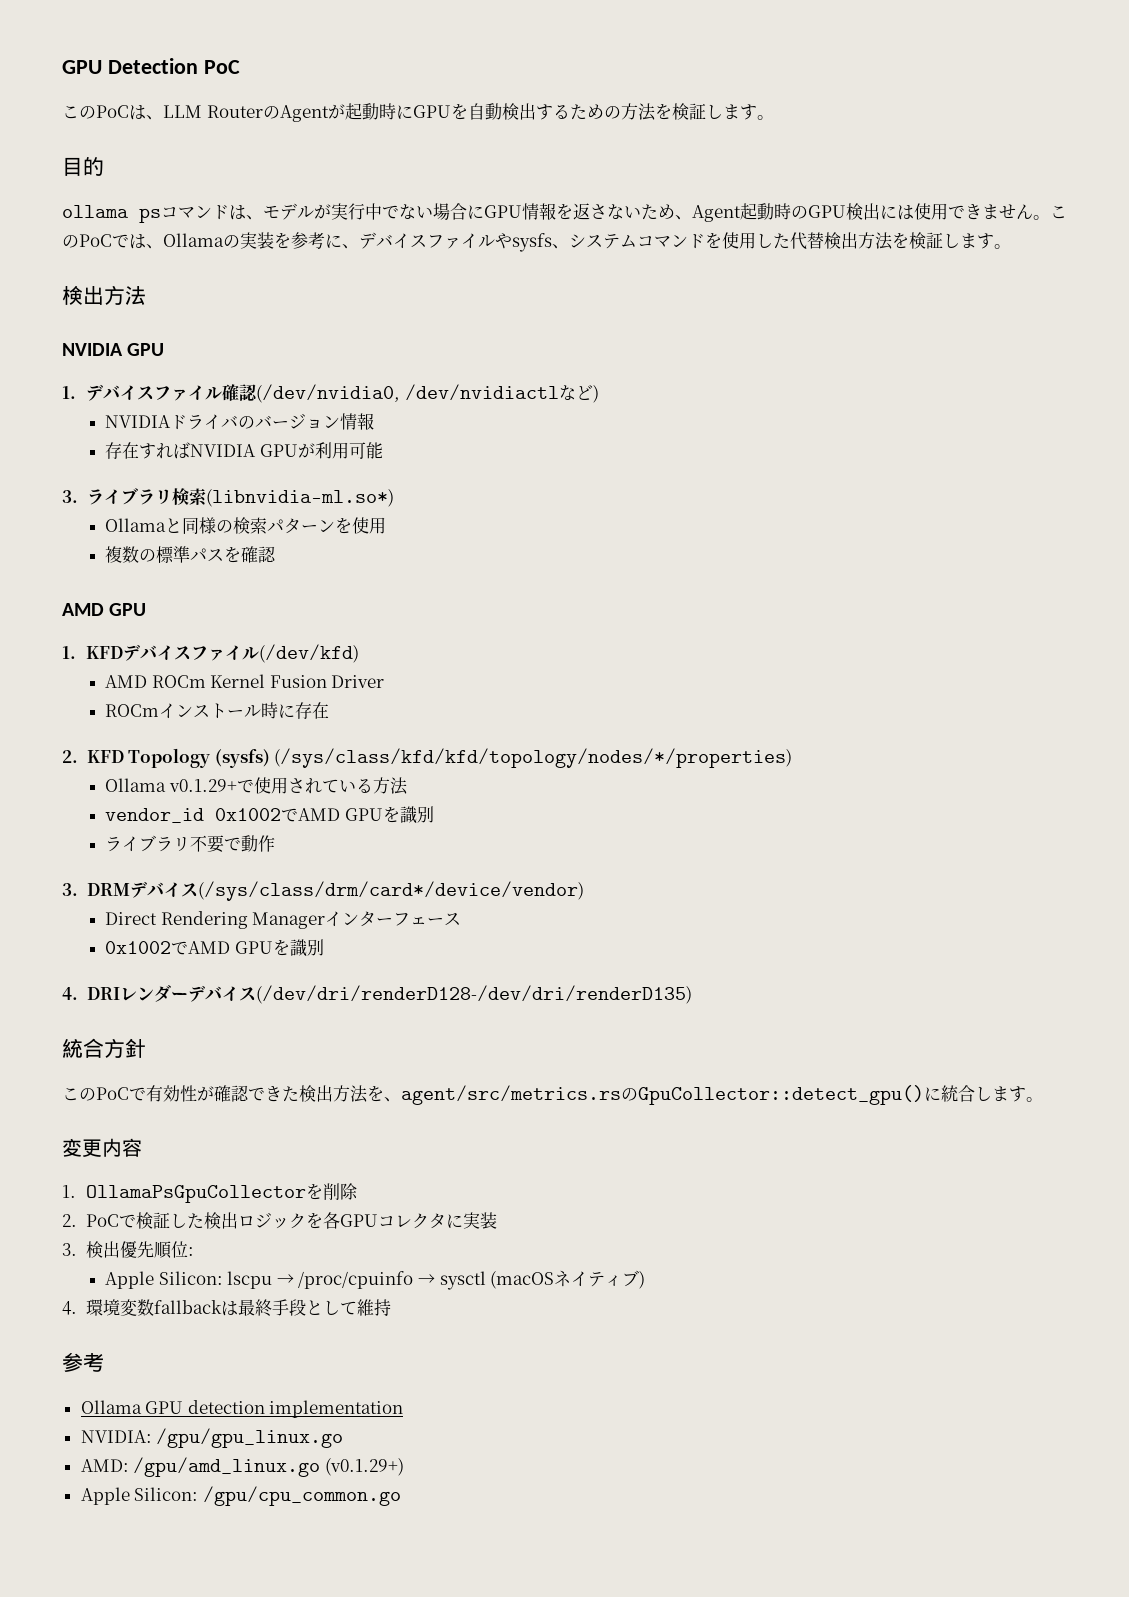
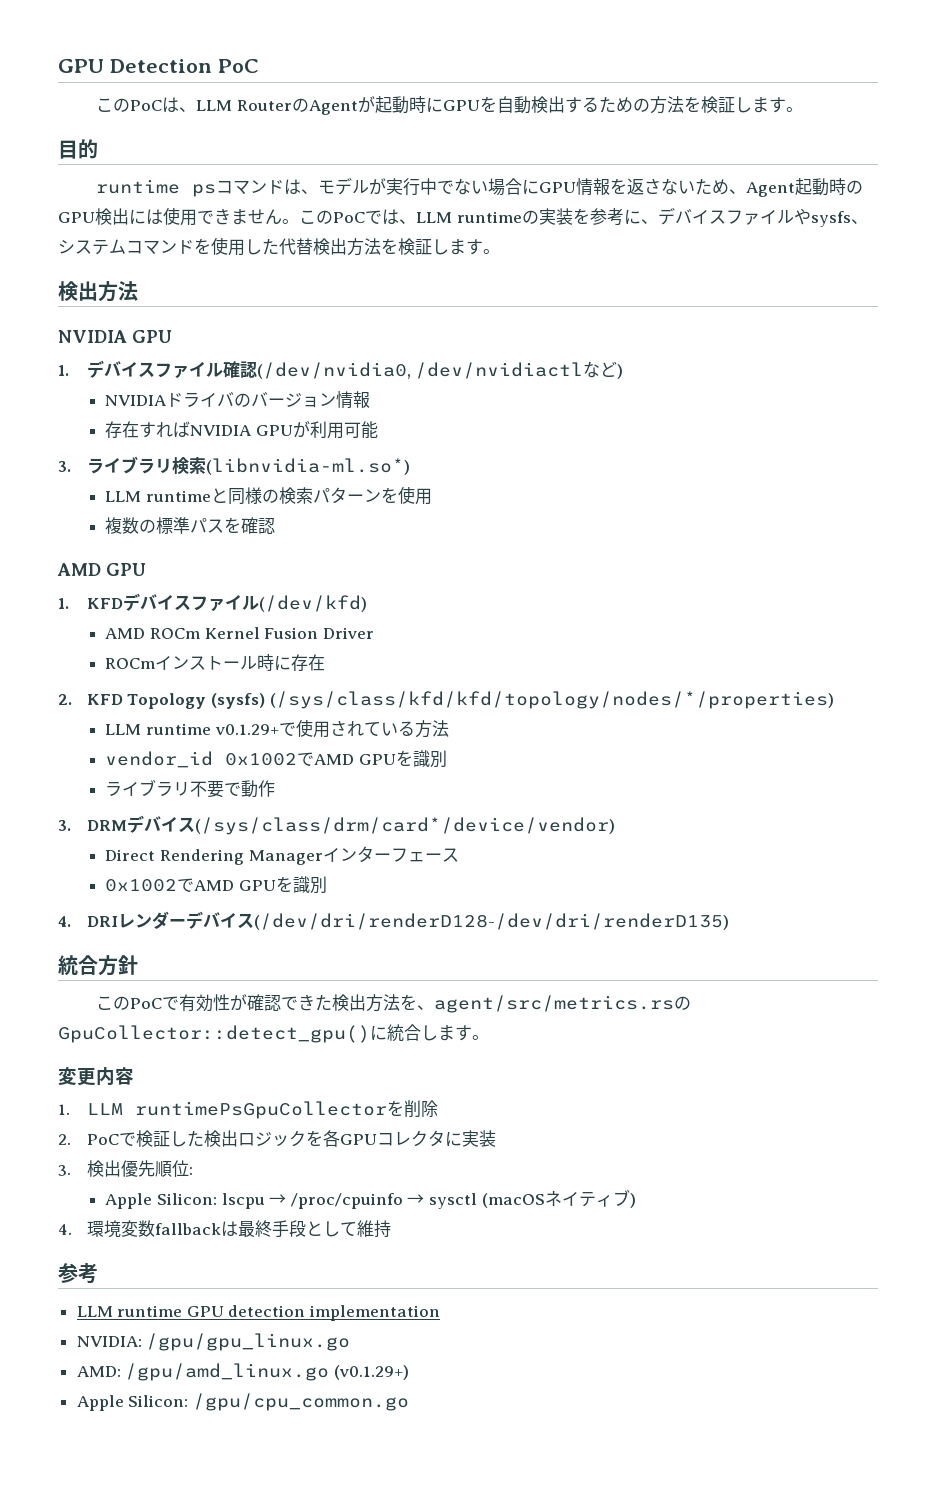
[62,205,128,218] ollama -> [96,179,181,194] runtime
[163,233,224,247] Ollama -> [416,211,522,223] LLM runtime
[104,518,166,532] Ollama -> [105,490,212,502] LLM runtime
[104,778,166,792] Ollama -> [105,723,212,735] LLM runtime
[86,1185,307,1203] OllamaPsGpuCollector -> [86,1101,387,1119] LLM runtimePsGpuCollector
[80,1400,142,1414] Ollama -> [76,1305,183,1317] LLM runtime

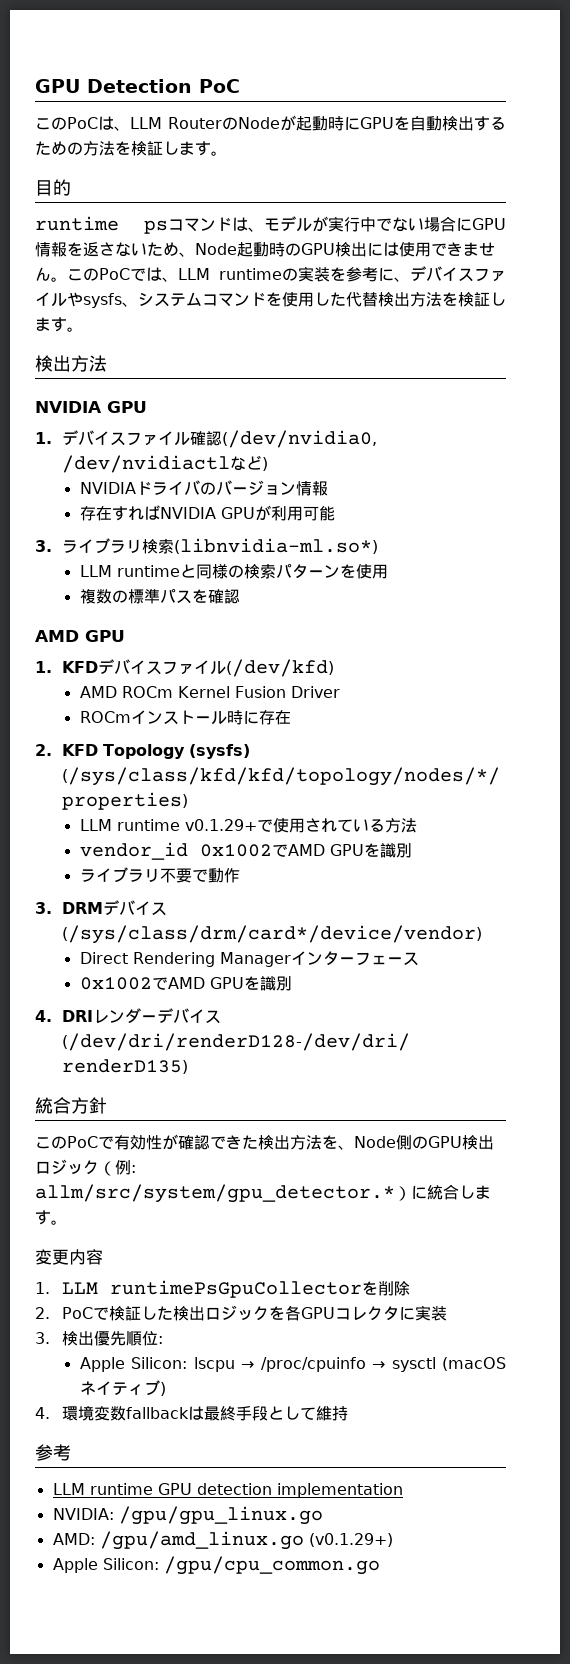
[308,100,358,115] Agent -> [238,117,280,129] Node
[746,182,796,197] Agent -> [195,243,237,255] Node
[434,995,692,1013] [58,1025,370,1043] agent/src/metrics.rsのGpuCollector::detect_gpu() -> [354,1135,494,1150] [35,1159,136,1176] [35,1184,411,1203] Node側のGPU検出ロジック（例: allm/src/system/gpu_detector.*）

